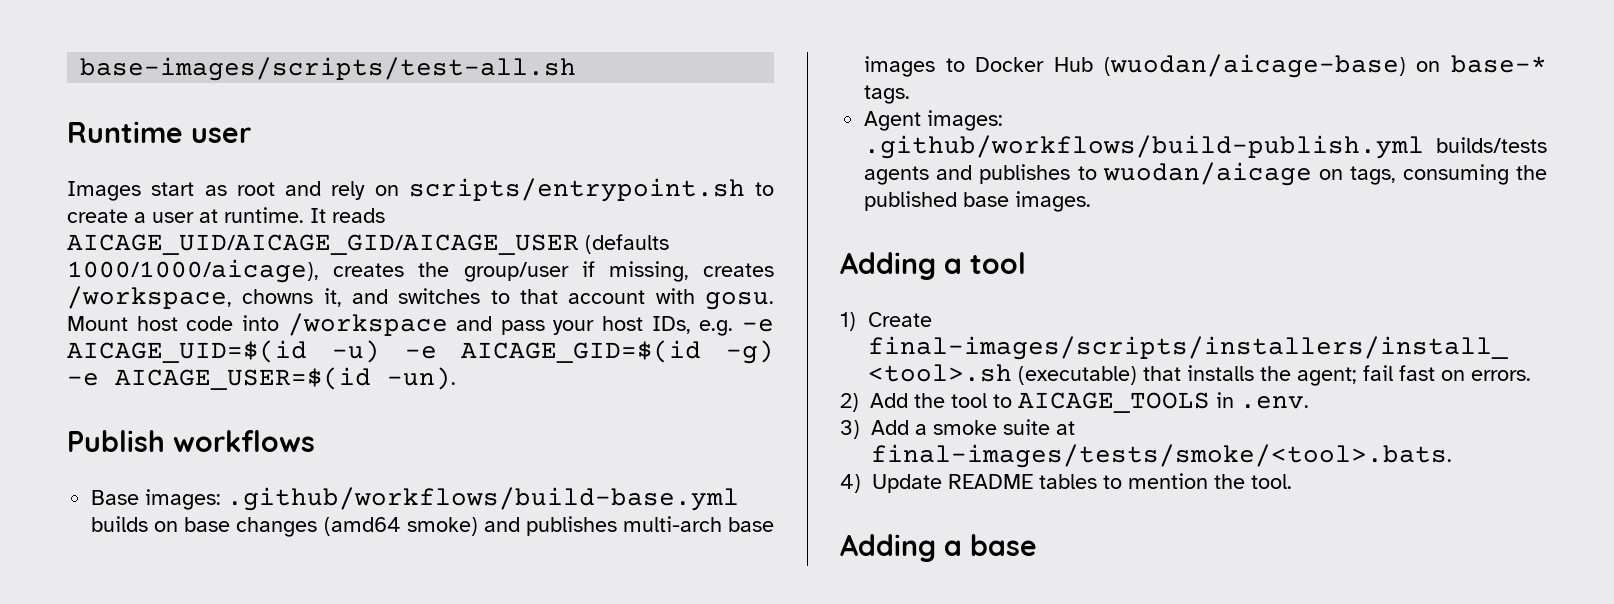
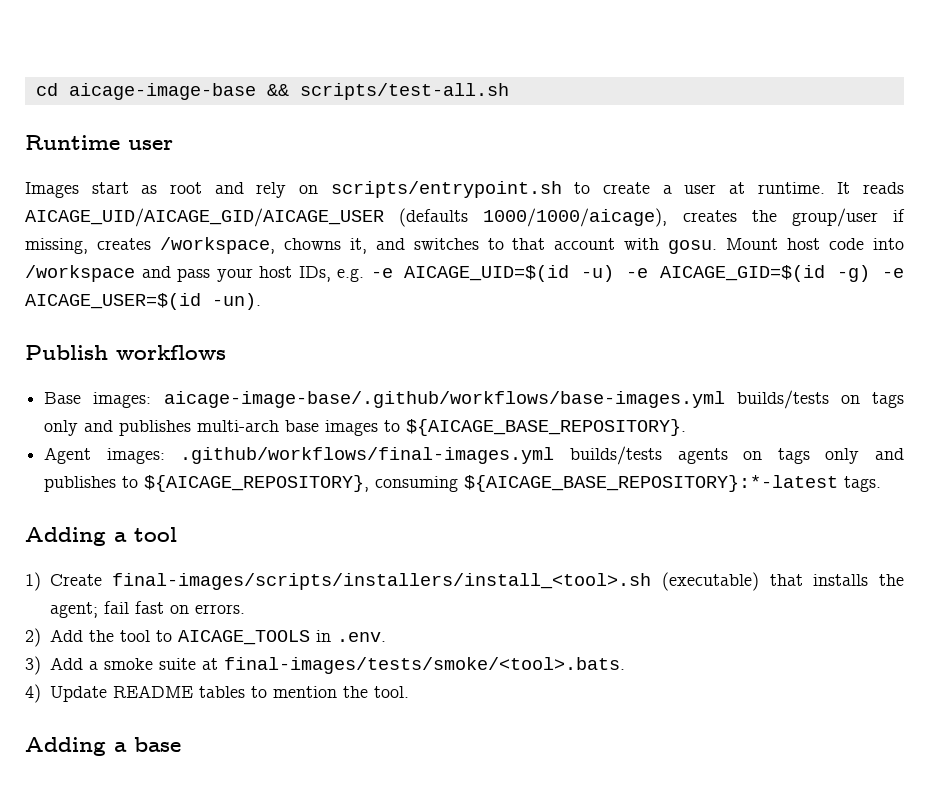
[80,57,577,81] base-images/scripts/test-all.sh -> [35,83,509,100] cd aicage-image-base && scripts/test-all.sh
[227,487,740,511] [91,516,478,537] .github/workflows/build-base.yml builds on base changes (amd64 smoke) -> [163,390,904,409] [44,420,79,436] aicage-image-base/.github/workflows/base-images.yml builds/tests on tags only
[975,54,1547,78] [864,85,911,104] Docker Hub (wuodan/aicage-base) on base-* tags. -> [406,419,687,436] ${AICAGE_BASE_REPOSITORY}.
[864,135,1425,159] .github/workflows/build-publish.yml -> [180,447,555,464] .github/workflows/final-images.yml
[936,162,1547,186] [864,191,1092,212] and publishes to wuodan/aicage on tags, consuming the published base images. -> [743,448,904,464] [44,475,882,492] on tags only and publishes to ${AICAGE_REPOSITORY}, consuming ${AICAGE_BASE_REPOSITORY}:*-latest tags.

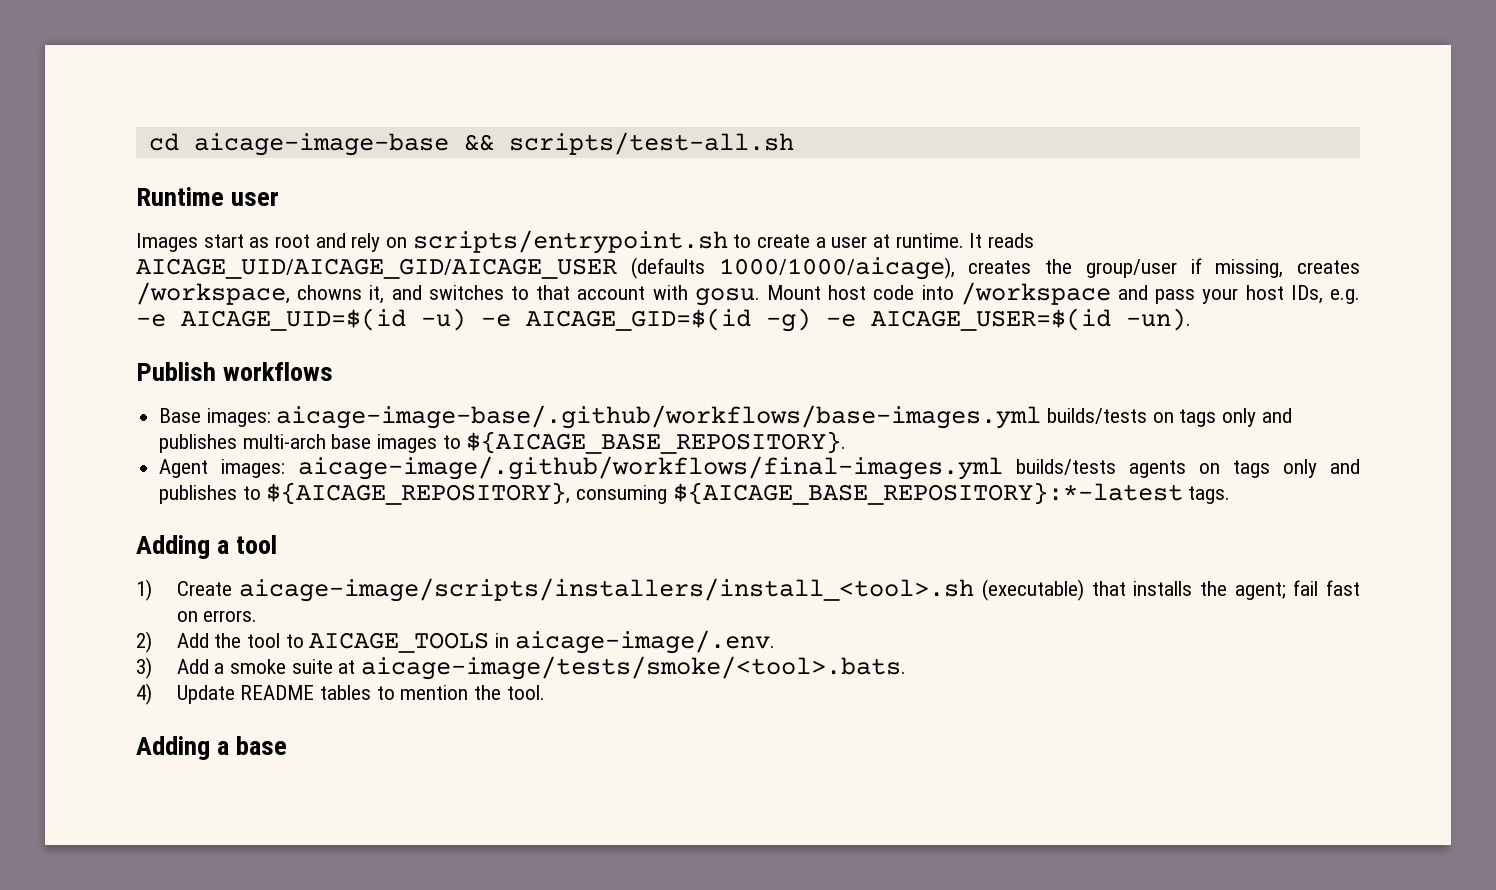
[180,447,555,464] .github/workflows/final-images.yml -> [298,456,1004,480] aicage-image/.github/workflows/final-images.yml
[112,573,652,590] final-images/scripts/installers/install_<tool>.sh -> [239,578,975,602] aicage-image/scripts/installers/install_<tool>.sh
[336,632,386,642] .env. -> [514,630,775,654] aicage-image/.env.
[223,657,625,674] final-images/tests/smoke/<tool>.bats. -> [360,656,906,680] aicage-image/tests/smoke/<tool>.bats.

